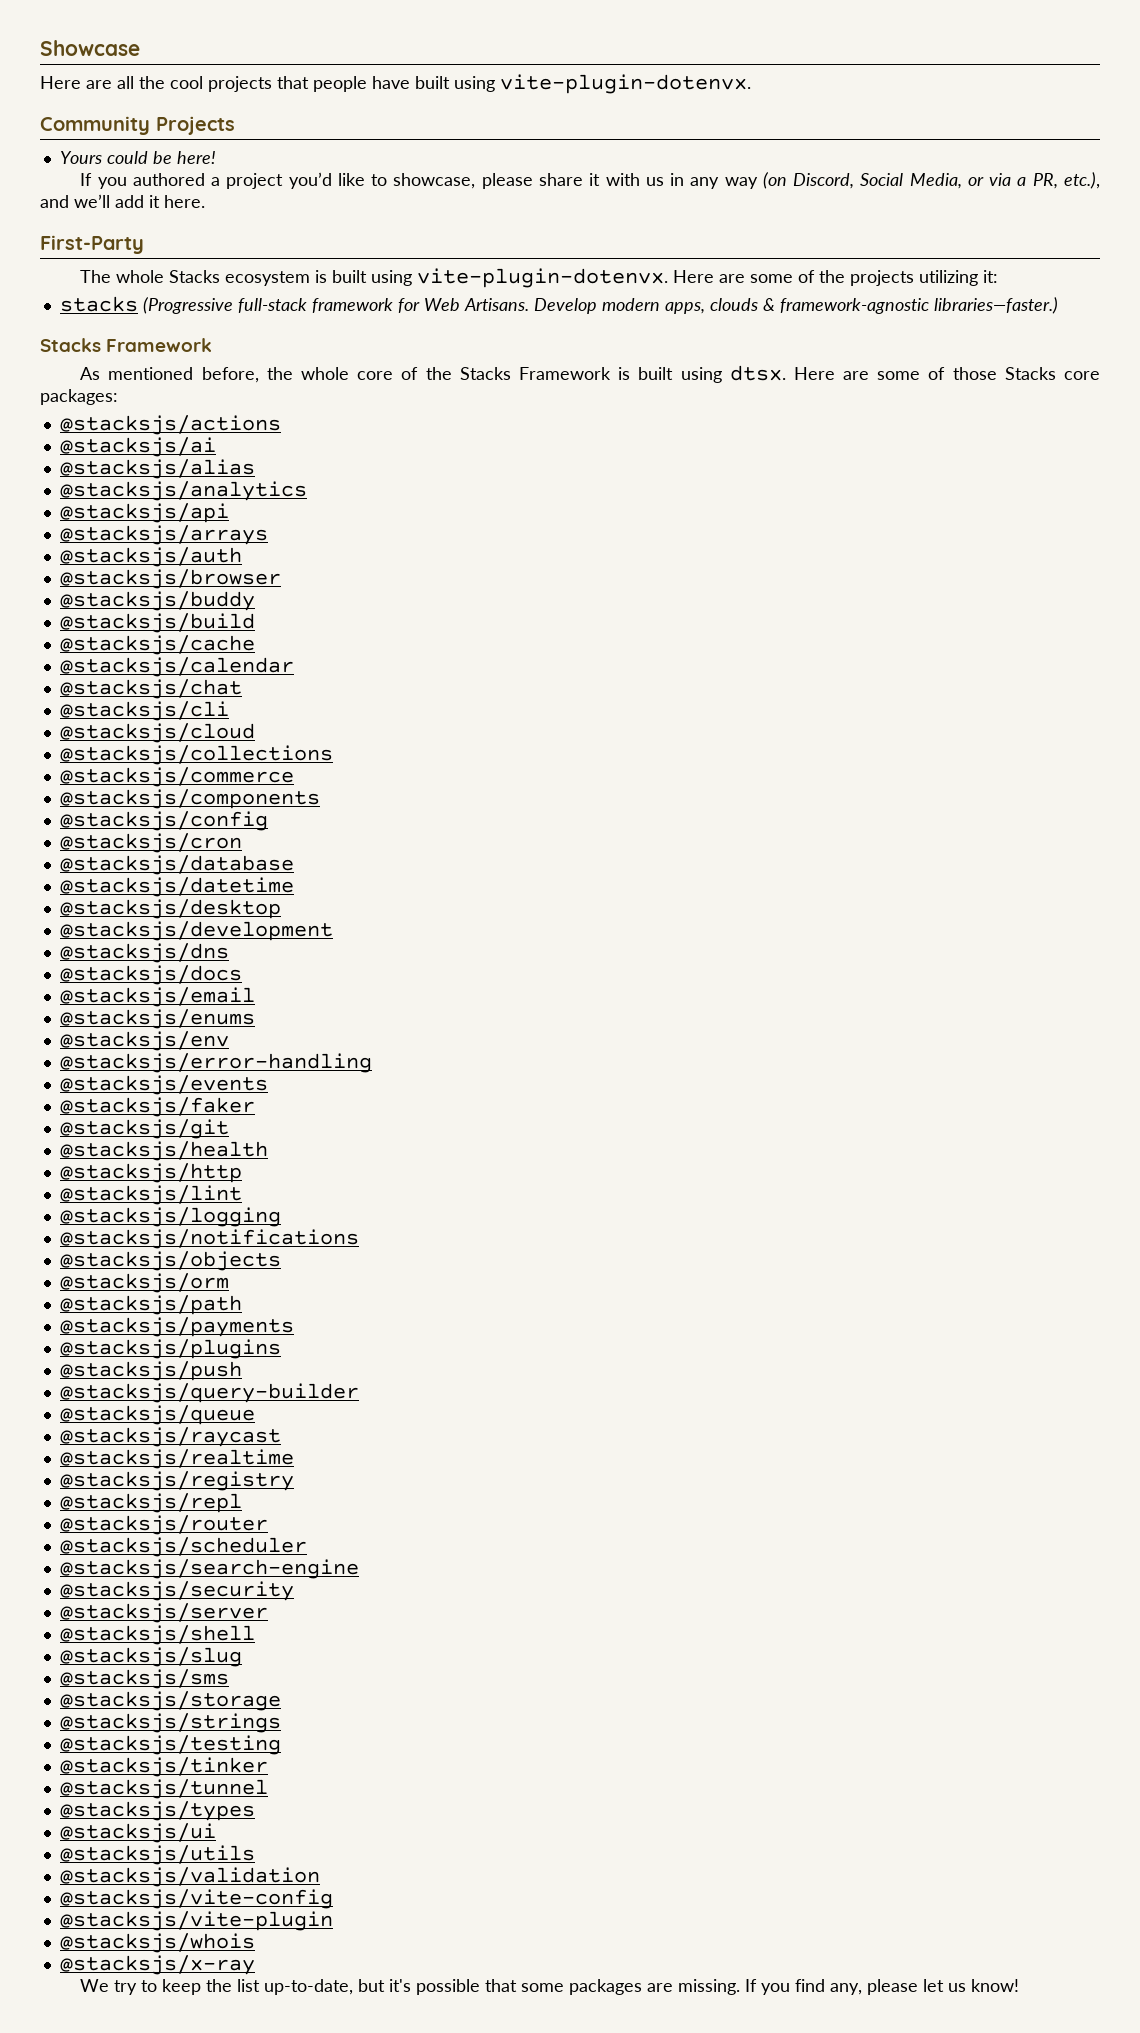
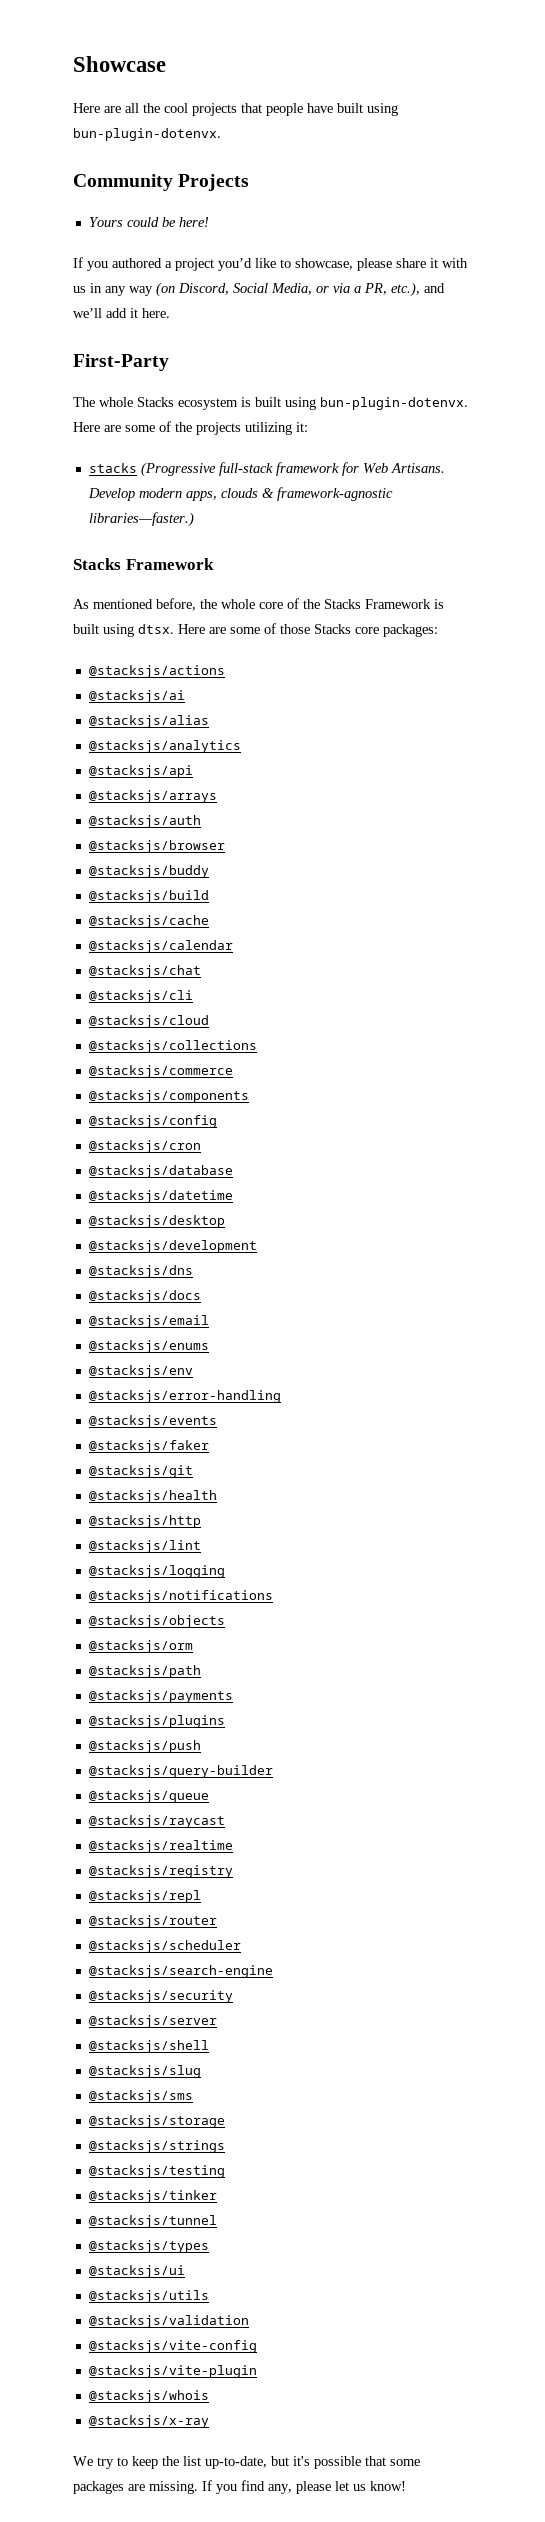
[500,74,751,94] vite-plugin-dotenvx. -> [73,128,221,141] bun-plugin-dotenvx.
[417,268,669,288] vite-plugin-dotenvx. -> [320,397,468,410] bun-plugin-dotenvx.

